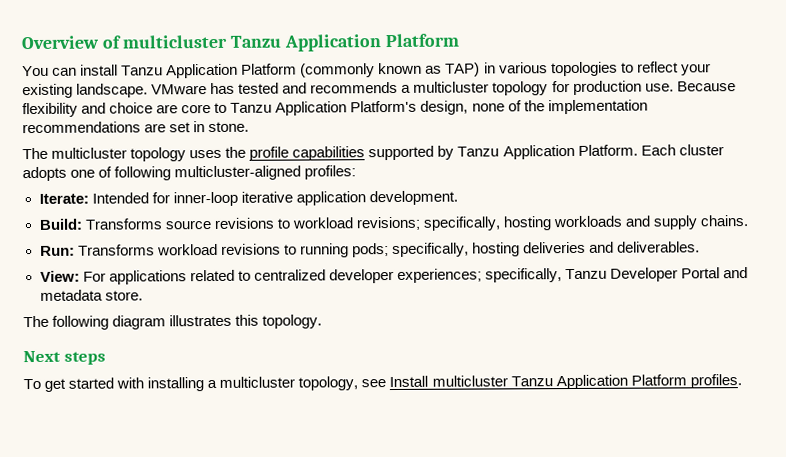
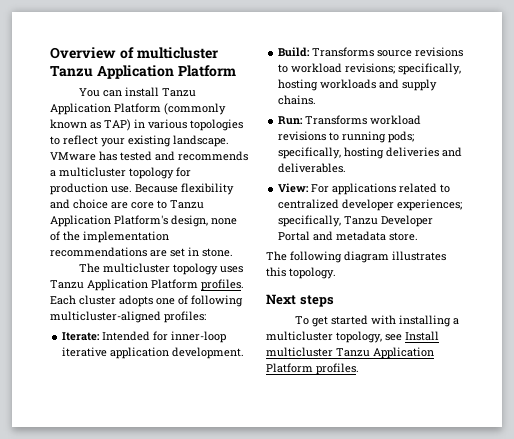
[225,144,638,161] the profile capabilities supported by Tanzu Application Platform. -> [50,279,244,291] Tanzu Application Platform profiles.

